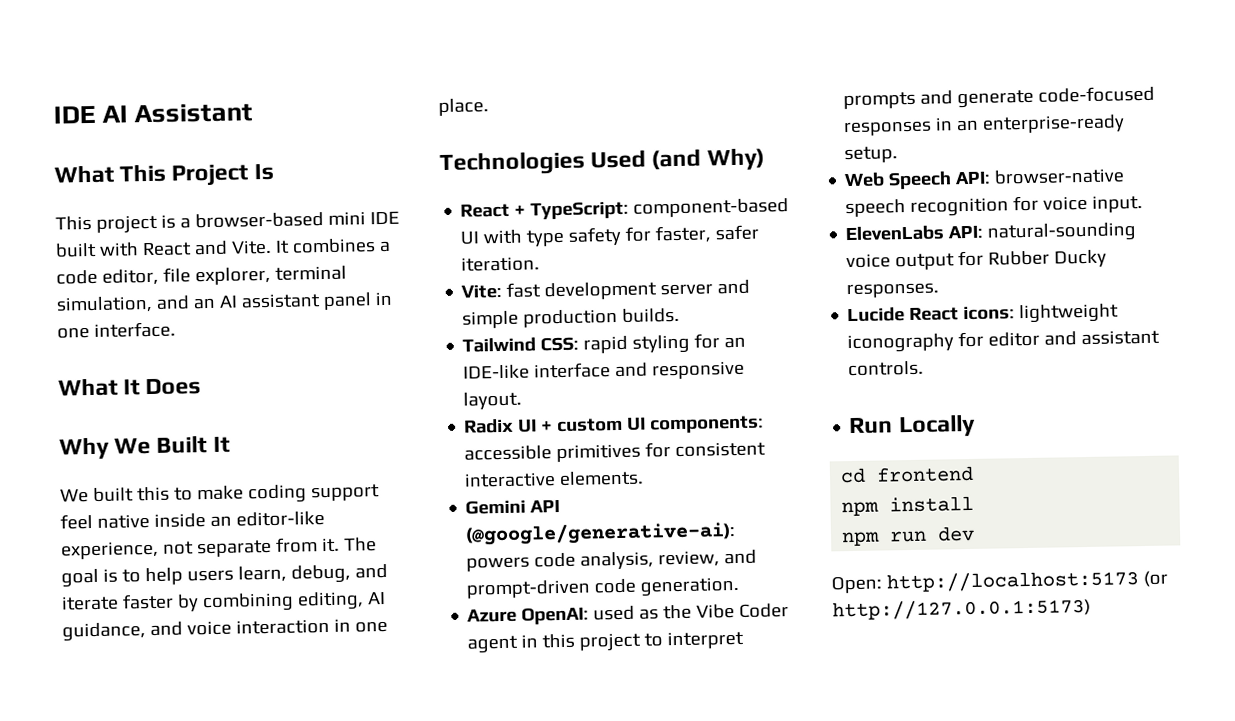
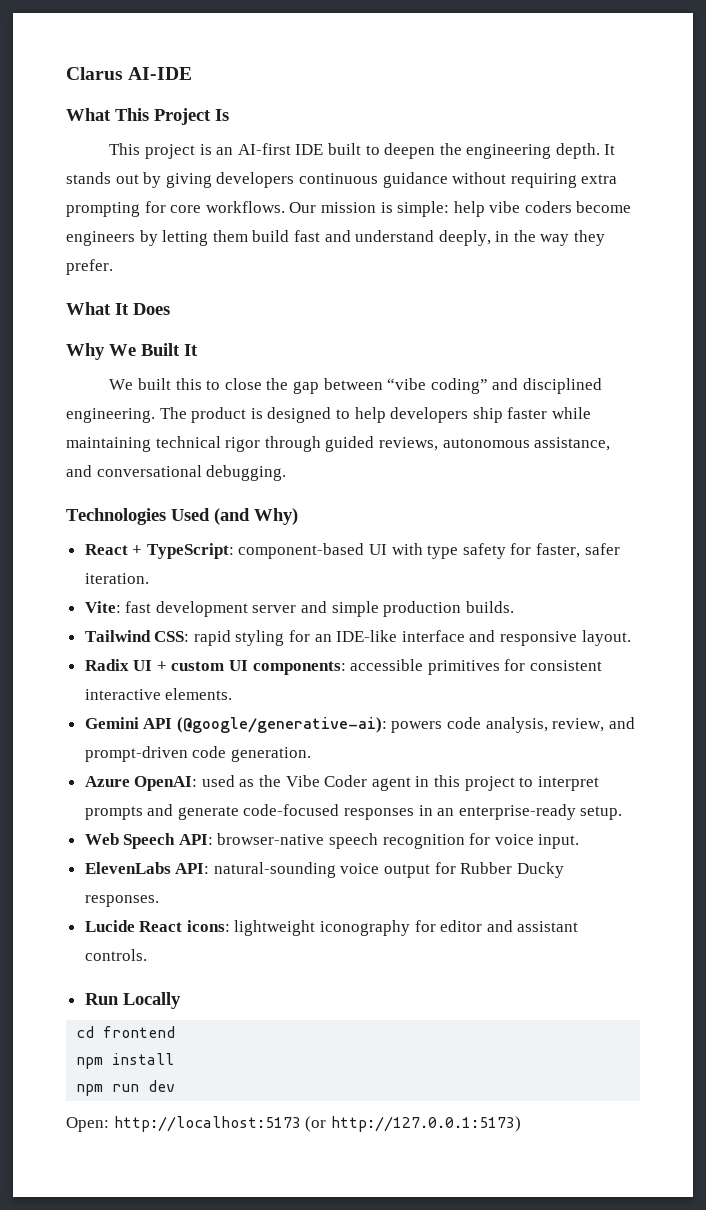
[53,102,254,124] IDE AI Assistant -> [66,67,193,80] Clarus AI-IDE
[179,211,400,229] [55,238,391,258] [56,265,347,286] [56,291,393,314] [57,321,176,339] a browser-based mini IDE built with React and Vite. It combines a code editor, file explorer, terminal simulation, and an AI assistant panel in one interface. -> [216,143,616,159] [66,172,618,188] [66,201,632,217] [66,230,606,246] [66,259,113,275] an AI-first IDE built to deepen the engineering depth. It stands out by giving developers continuous guidance without requiring extra prompting for core workflows. Our mission is simple: help vibe coders become engineers by letting them build fast and understand deeply, in the way they prefer.
[196,484,380,504] [60,511,325,530] [61,537,377,560] [61,563,388,588] [61,591,386,613] [62,618,388,642] [438,98,489,117] make coding support feel native inside an editor-like experience, not separate from it. The goal is to help users learn, debug, and iterate faster by combining editing, AI guidance, and voice interaction in one place. -> [224,378,602,394] [66,407,591,423] [66,436,611,452] [66,465,287,481] close the gap between “vibe coding” and disciplined engineering. The product is designed to help developers ship faster while maintaining technical rigor through guided reviews, autonomous assistance, and conversational debugging.

